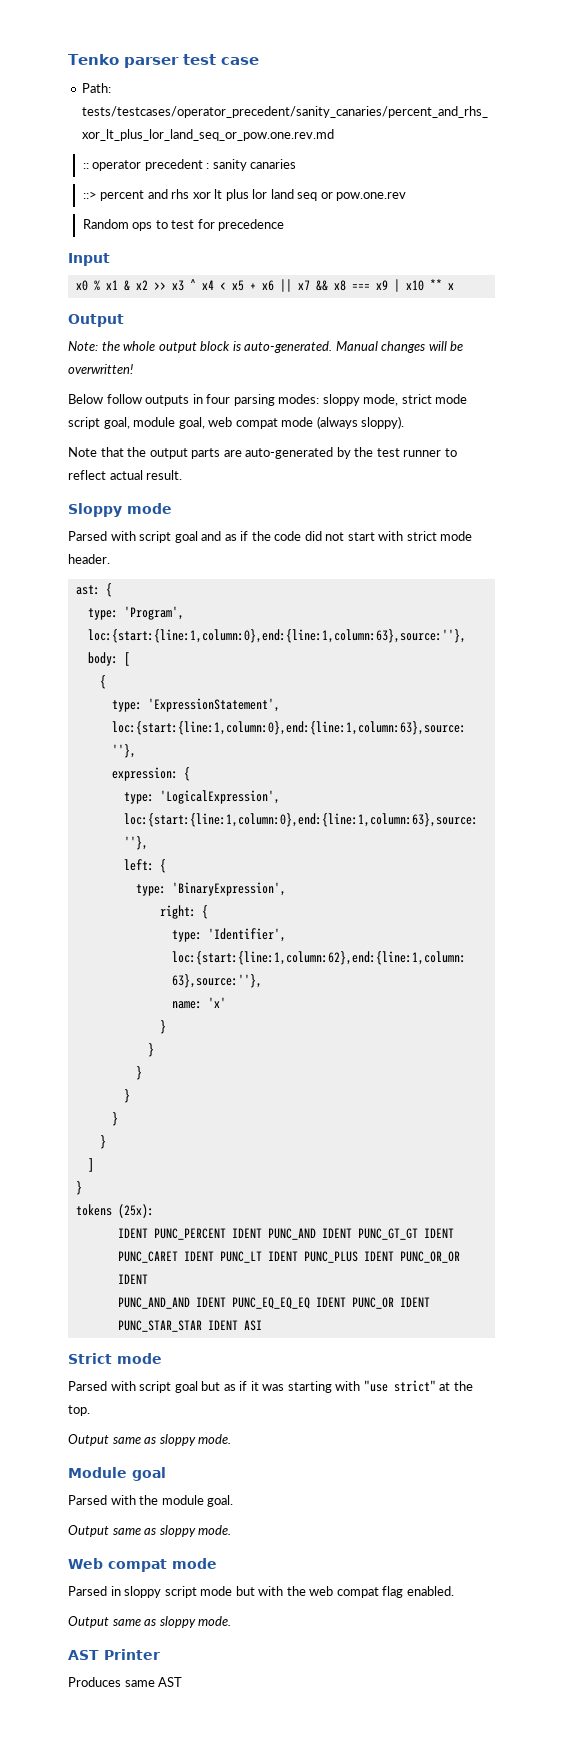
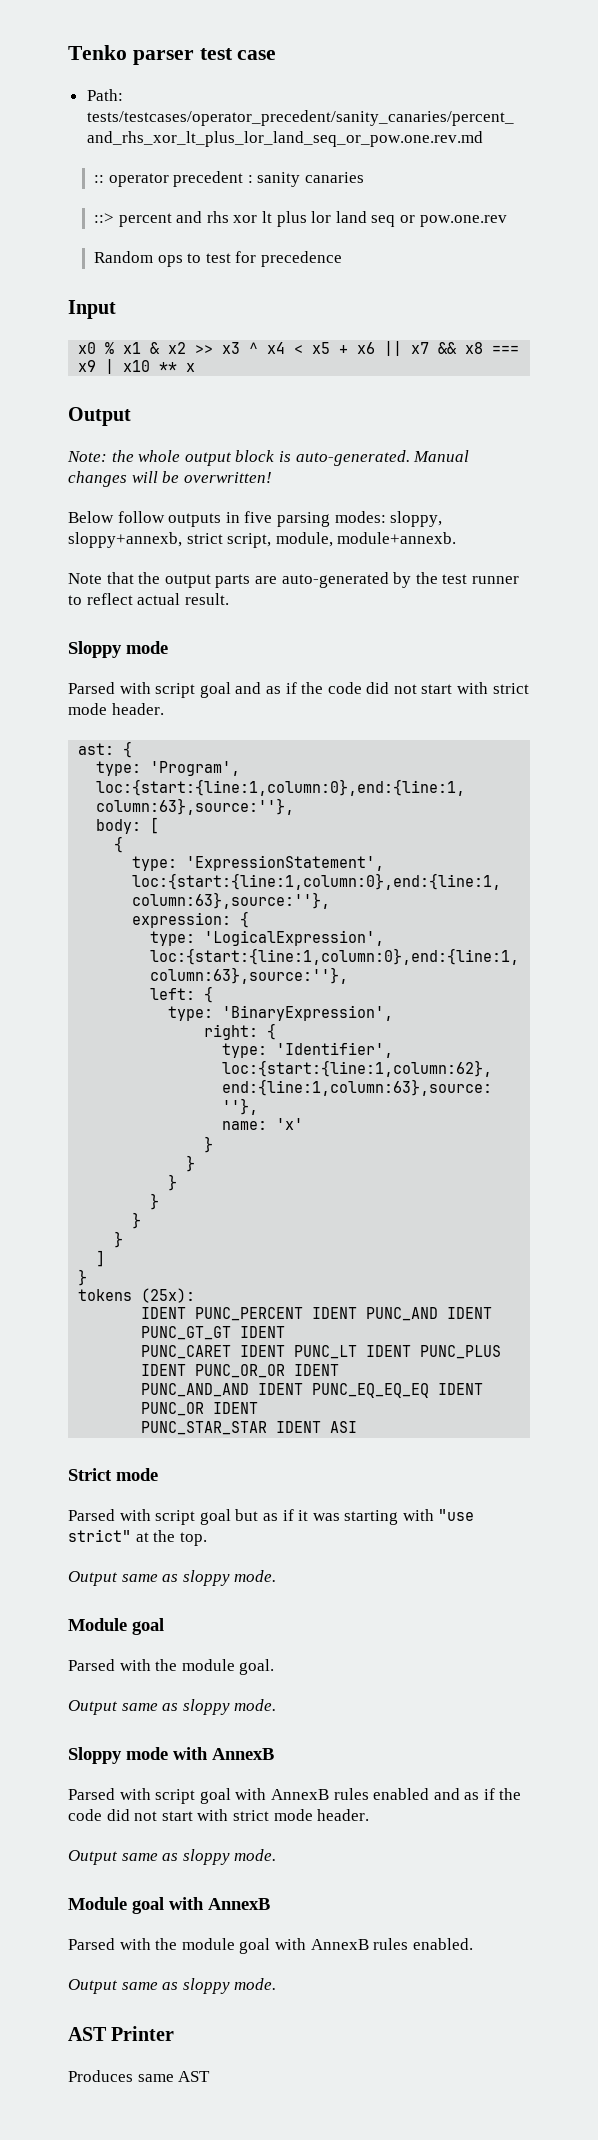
[206,394,231,404] four -> [244,511,273,523] five
[322,394,468,406] [68,416,405,429] sloppy mode, strict mode script goal, module goal, web compat mode (always sloppy). -> [390,511,443,527] [68,532,457,548] sloppy, sloppy+annexb, strict script, module, module+annexb.
[68,1558,217,1572] [68,1586,404,1598] Web compat mode // Parsed in sloppy script mode but with the web compat flag -> [68,1747,274,1764] [68,1788,522,1804] [68,1809,370,1821] [68,1849,277,1865] [68,1897,270,1914] [68,1938,409,1954] Sloppy mode with AnnexB // Parsed with script goal with AnnexB rules enabled and as if the code did not start with strict mode header. // Output same as sloppy mode. // Module goal with AnnexB // Parsed with the module goal with AnnexB rules

